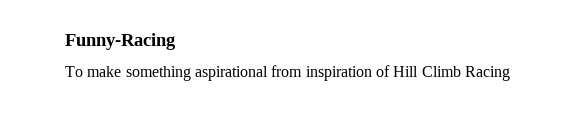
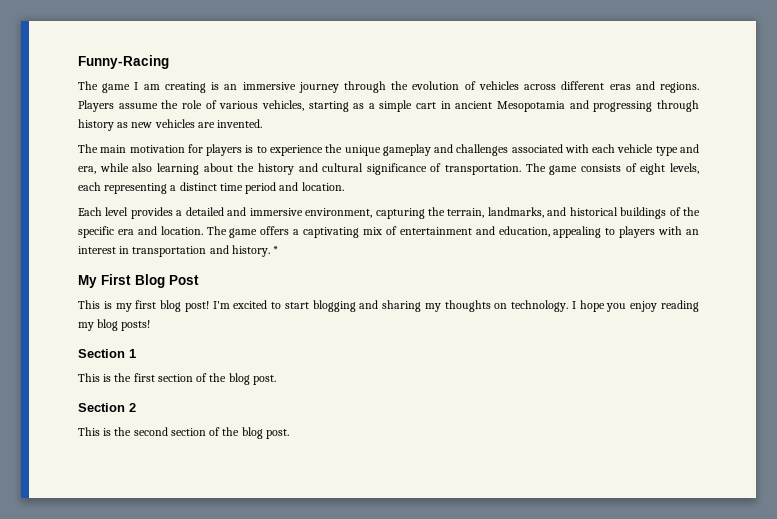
[65,65,510,81] To make something aspirational from inspiration of Hill Climb Racing -> [78,81,699,93] [78,100,699,112] [78,119,263,131] [78,144,700,156] [78,163,699,175] [78,182,344,194] [78,207,700,219] [78,226,700,238] [78,245,279,257] [78,274,199,288] [78,300,699,312] [78,319,151,331] [78,349,136,358] [78,373,276,385] [78,403,136,412] [78,427,289,439] The game I am creating is an immersive journey through the evolution of vehicles across different eras and regions. Players assume the role of various vehicles, starting as a simple cart in ancient Mesopotamia and progressing through history as new vehicles are invented. // The main motivation for players is to experience the unique gameplay and challenges associated with each vehicle type and era, while also learning about the history and cultural significance of transportation. The game consists of eight levels, each representing a distinct time period and location. // Each level provides a detailed and immersive environment, capturing the terrain, landmarks, and historical buildings of the specific era and location. The game offers a captivating mix of entertainment and education, appealing to players with an interest in transportation and history. * // My First Blog Post // This is my first blog post! I'm excited to start blogging and sharing my thoughts on technology. I hope you enjoy reading my blog posts! // Section 1 // This is the first section of the blog post. // Section 2 // This is the second section of the blog post.

